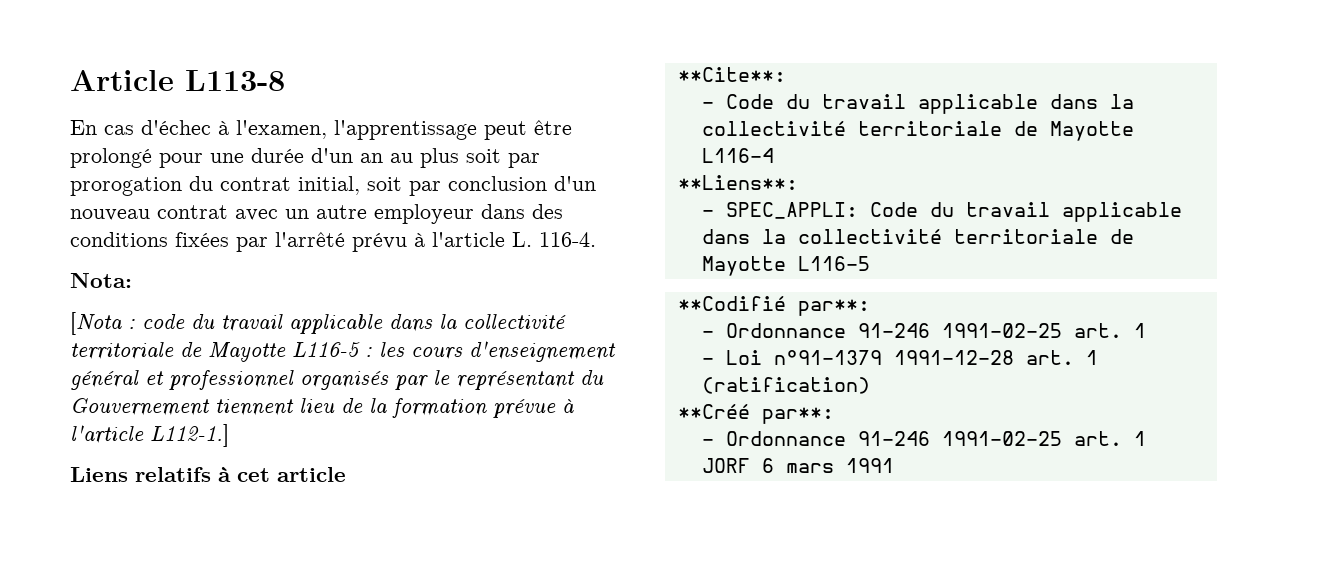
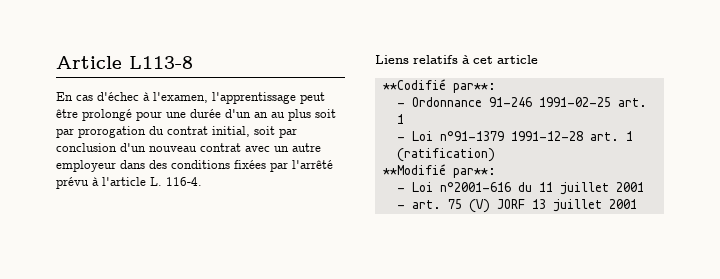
[70,273,132,288] [70,312,566,335] [70,341,616,362] [70,370,604,390] [70,398,574,418] [70,424,229,447] // Nota: // [Nota : code du travail applicable dans la collectivité territoriale de Mayotte L116-5 : les cours d'enseignement général et professionnel organisés par le représentant du Gouvernement tiennent lieu de la formation prévue à l'article L112-1.] -> (202, 181) none
[677,67,786,82] [701,94,1134,114] [701,121,1134,141] [701,148,774,163] [677,175,798,190] [701,202,1182,222] [701,229,1134,244] [701,256,870,276] // **Cite**: // - Code du travail applicable dans la collectivité territoriale de Mayotte L116-4 // **Liens**: // - SPEC_APPLI: Code du travail applicable dans la collectivité territoriale de Mayotte L116-5 -> (538, 59) none
[677,404,834,424] [701,431,1146,446] [701,458,894,473] **Créé par**: // - Ordonnance 91-246 1991-02-25 art. 1 JORF 6 mars 1991 -> [382,164,496,178] [396,182,644,195] [396,199,637,213] **Modifié par**: // - Loi n°2001-616 du 11 juillet 2001 - art. 75 (V) JORF 13 juillet 2001

